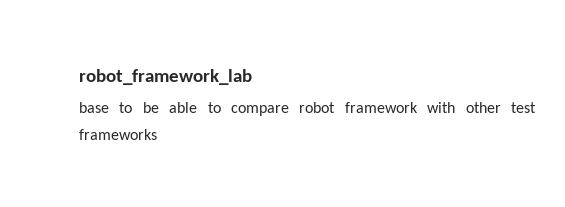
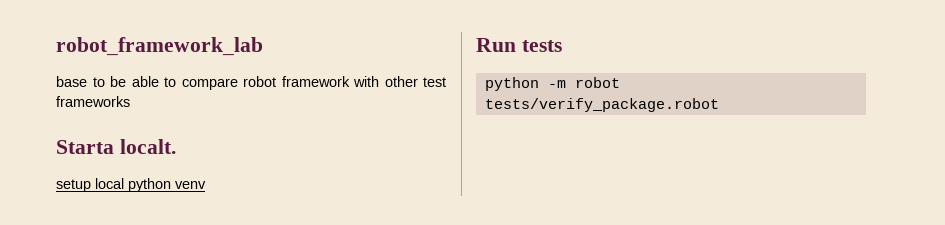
(157, 134) none -> [56,139,176,154] [56,178,206,192] [476,38,562,52] [484,77,620,91] [484,98,719,112] // Starta localt. // setup local python venv // Run tests // python -m robot tests/verify_package.robot

